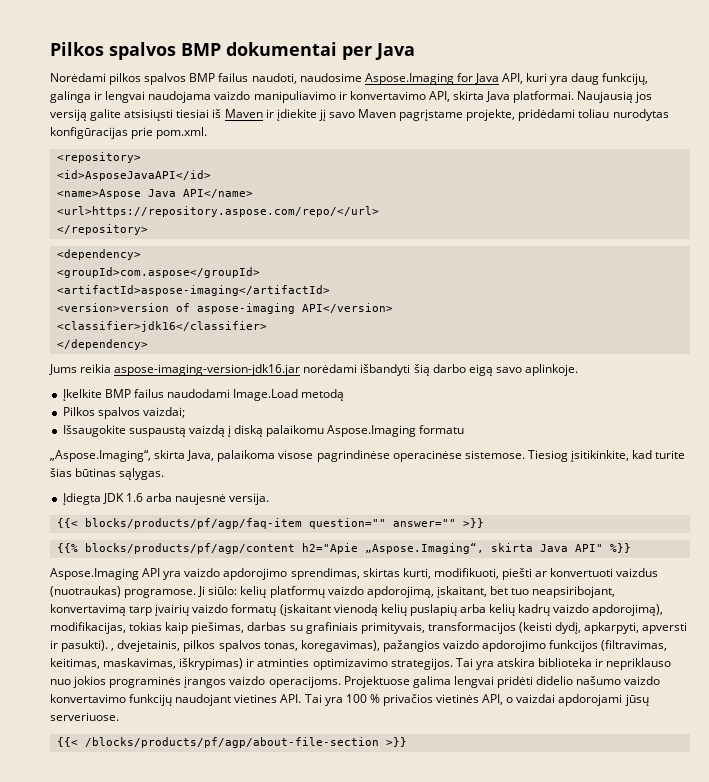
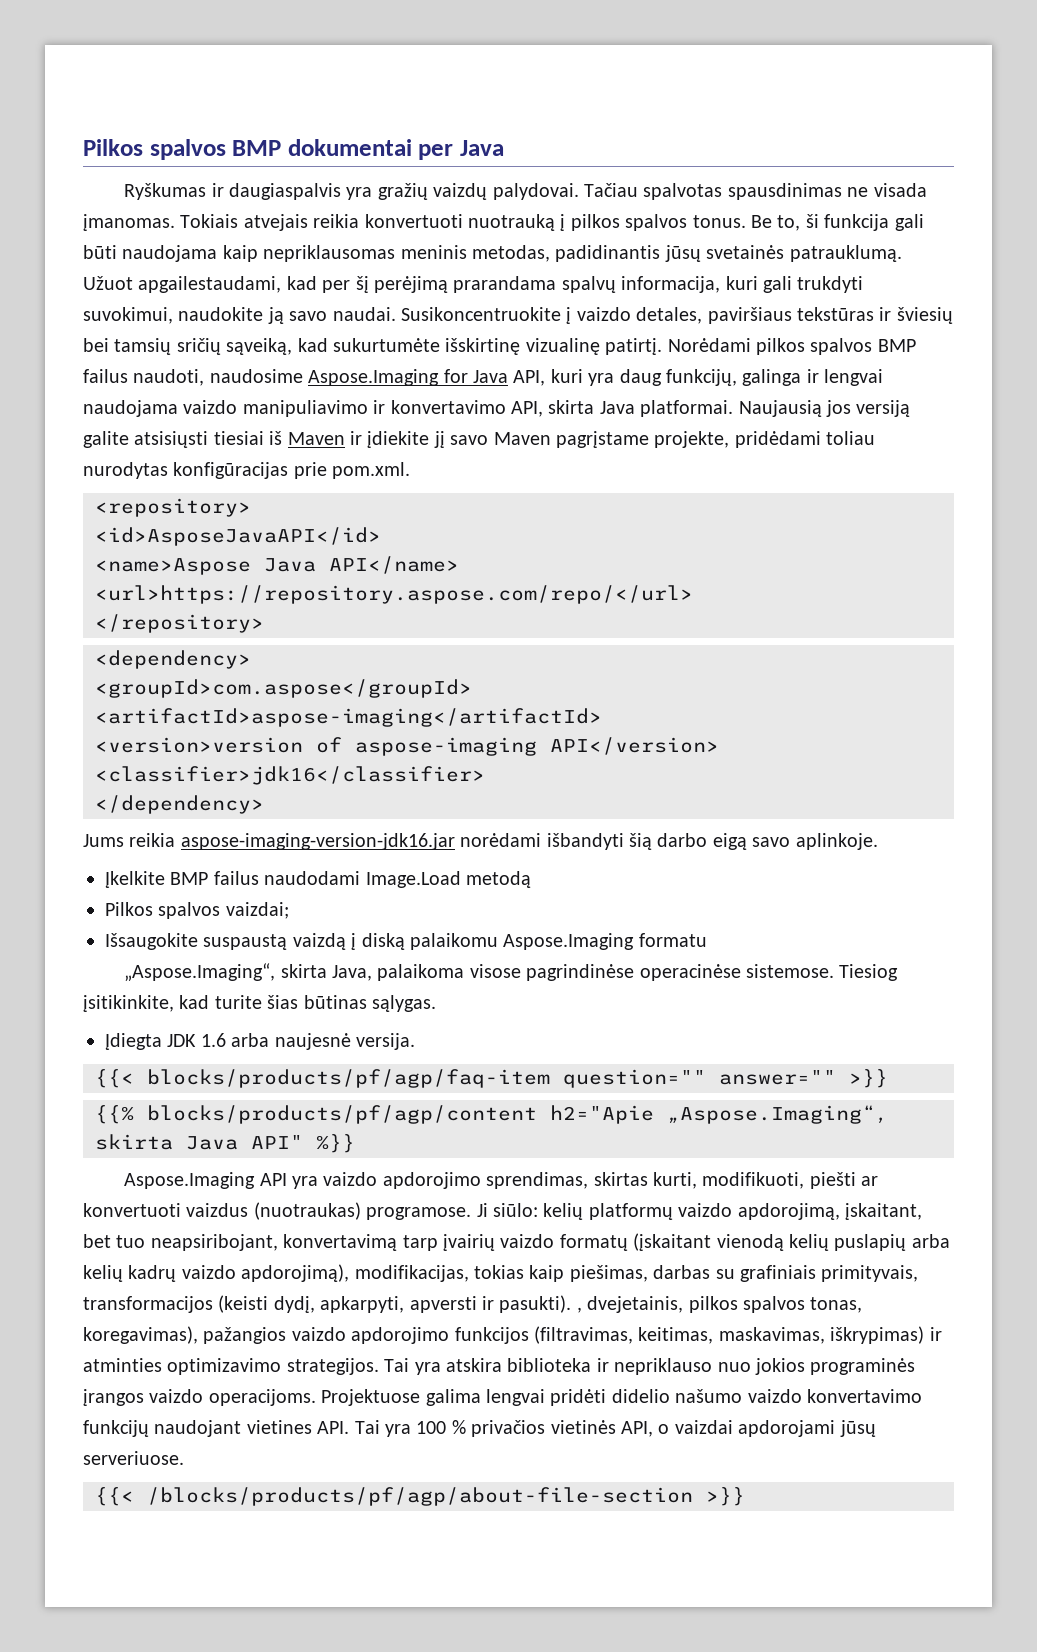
(415, 51) none -> [124,183,927,200] [83,214,924,231] [83,245,902,262] [83,276,864,293] [83,307,953,324] [83,338,663,355] Ryškumas ir daugiaspalvis yra gražių vaizdų palydovai. Tačiau spalvotas spausdinimas ne visada įmanomas. Tokiais atvejais reikia konvertuoti nuotrauką į pilkos spalvos tonus. Be to, ši funkcija gali būti naudojama kaip nepriklausomas meninis metodas, padidinantis jūsų svetainės patrauklumą. Užuot apgailestaudami, kad per šį perėjimą prarandama spalvų informacija, kuri gali trukdyti suvokimui, naudokite ją savo naudai. Susikoncentruokite į vaizdo detales, paviršiaus tekstūras ir šviesių bei tamsių sričių sąveiką, kad sukurtumėte išskirtinę vizualinę patirtį.

